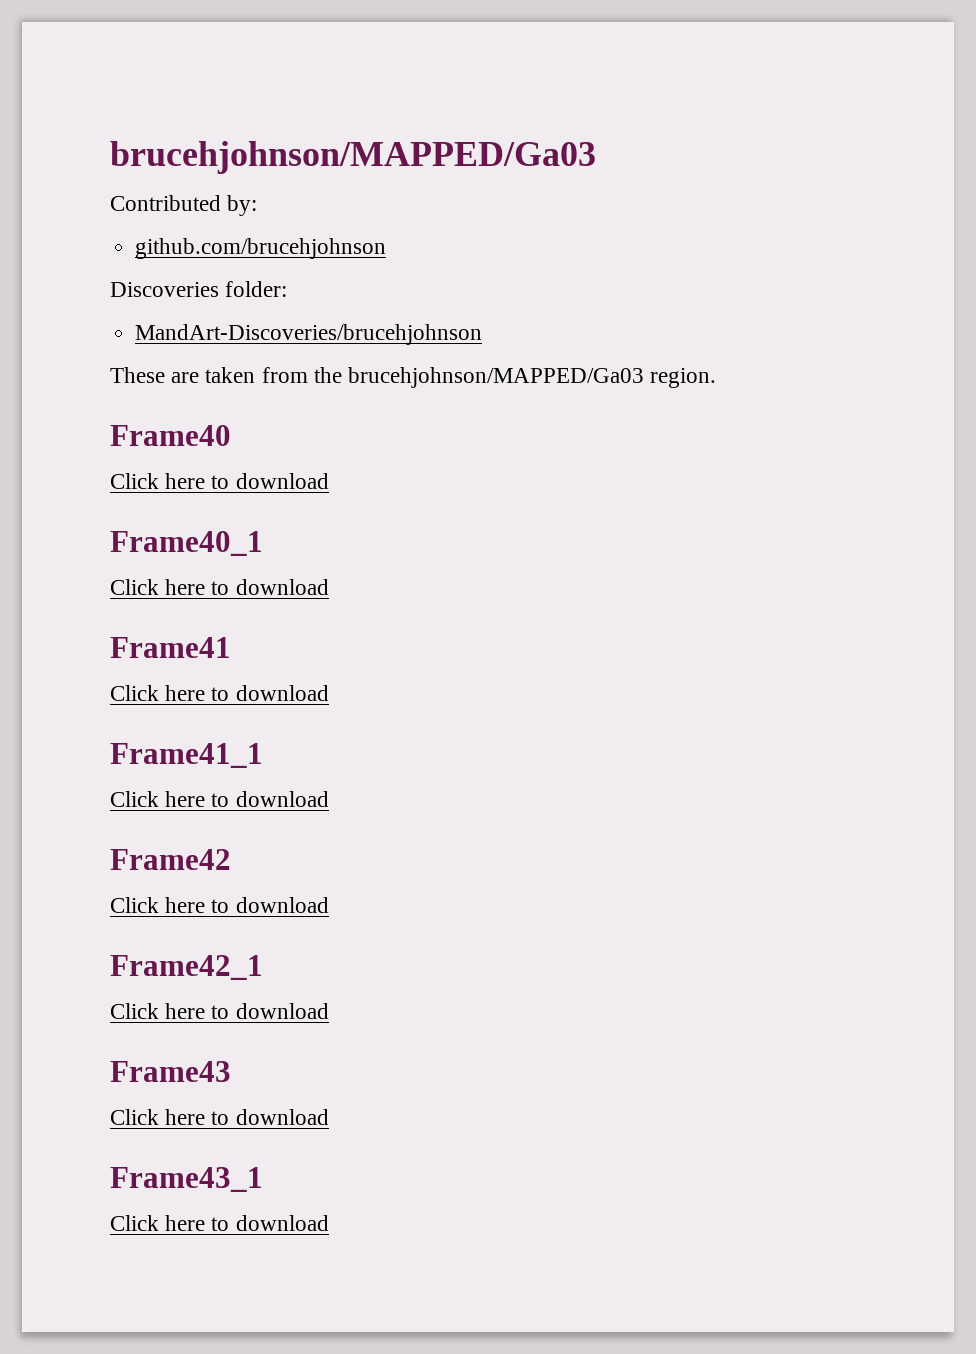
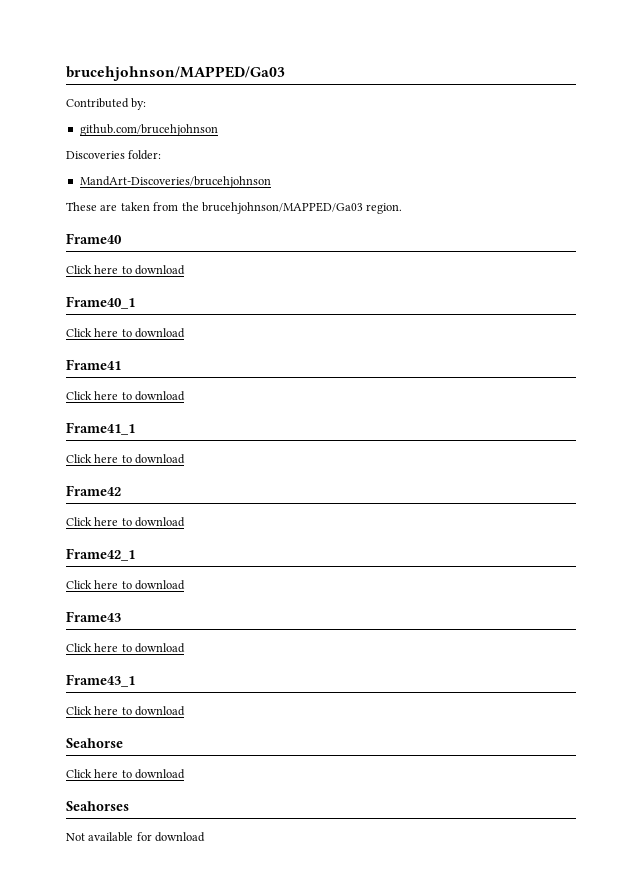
(329, 1223) none -> [66,738,123,748] [66,769,186,779] [66,801,129,811] [66,832,206,842] // Seahorse // Click here to download // Seahorses // Not available for download

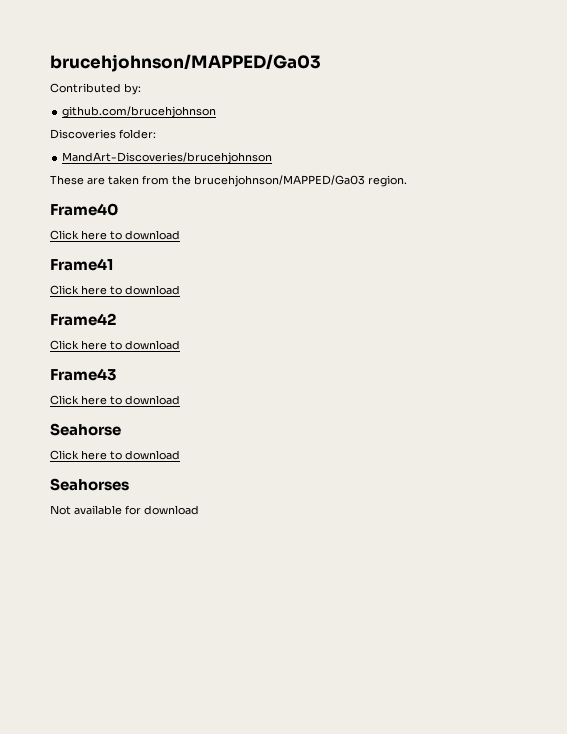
[66,296,135,309] [66,328,186,338] // Frame40_1 // Click here to download -> (180, 235) none
[66,422,135,435] [66,454,186,464] // Frame41_1 // Click here to download -> (180, 290) none
[66,548,135,561] [66,580,186,590] // Frame42_1 // Click here to download -> (180, 345) none
[66,674,135,687] [66,706,186,716] // Frame43_1 // Click here to download -> (180, 400) none

